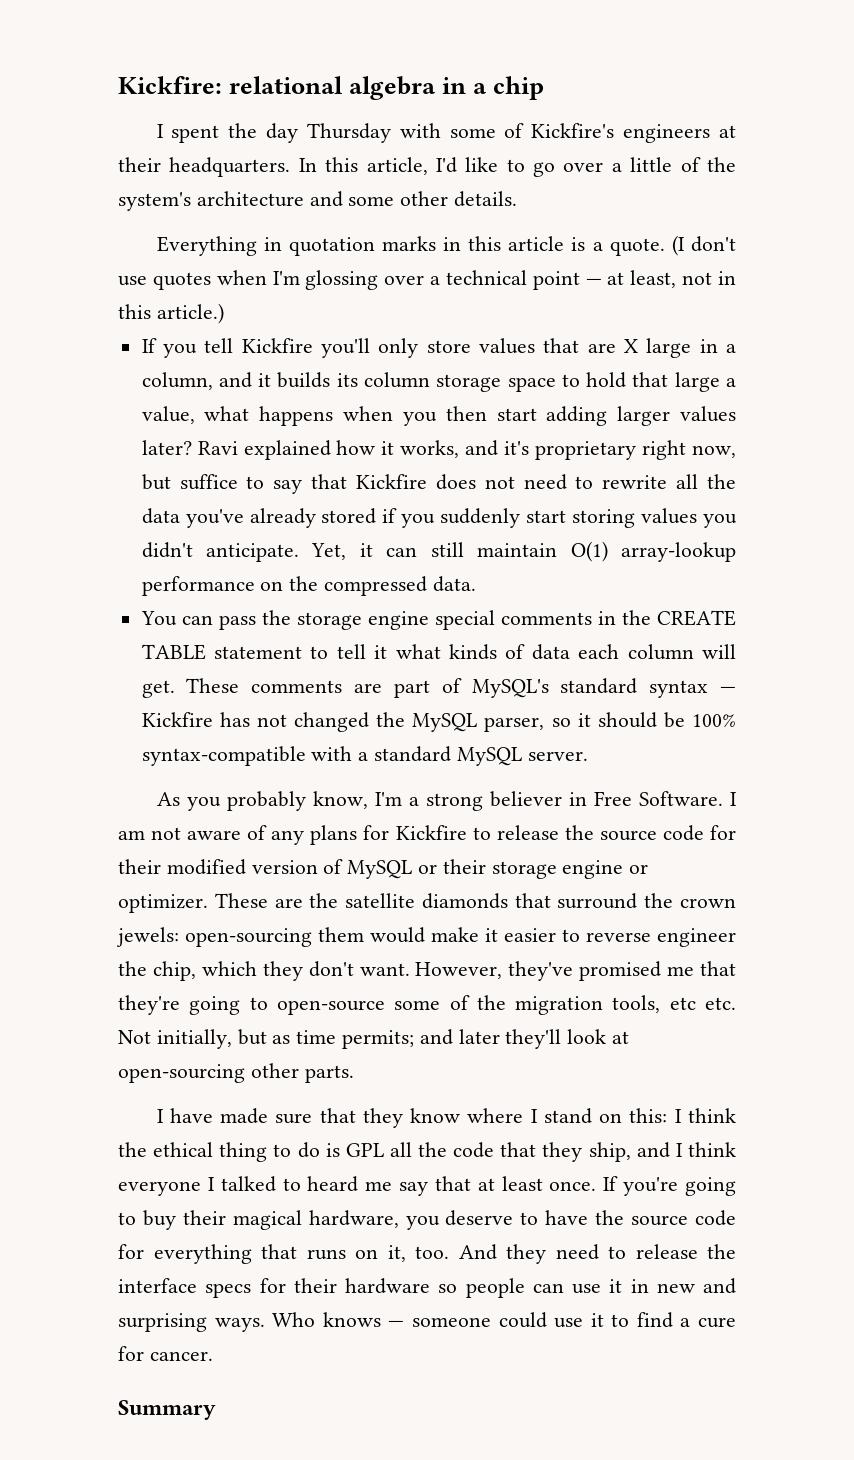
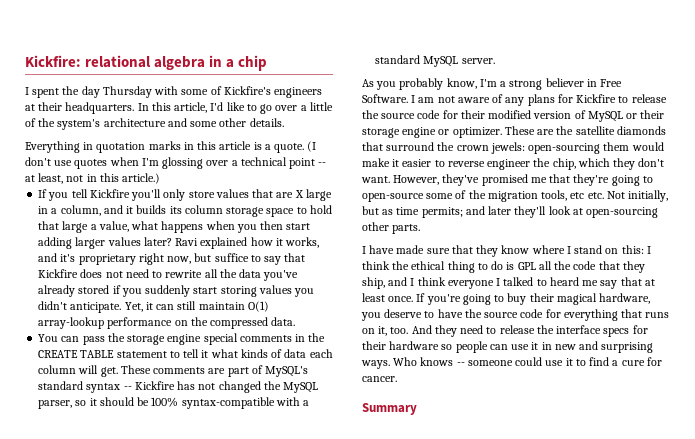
[585,278,602,285] — -> [318,162,327,166] --
[720,686,737,693] — -> [123,386,132,390] --
[388,1320,405,1327] — -> [456,362,465,366] --

